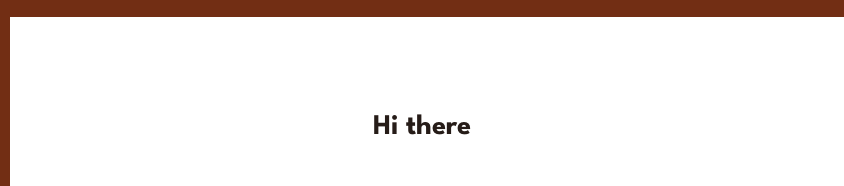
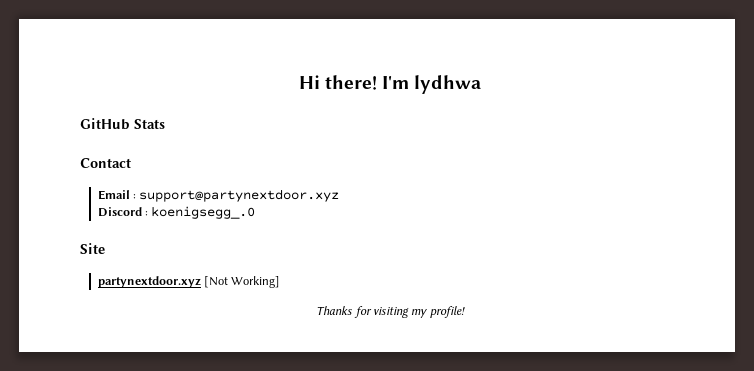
[406,114,471,135] there -> [324,75,482,94] [80,118,165,130] [80,158,131,168] [97,189,340,202] [97,206,256,219] [80,243,105,254] [97,276,281,288] [316,306,465,318] there! I'm lydhwa // GitHub Stats // Contact // Email : support@partynextdoor.xyz // Discord : koenigsegg_.0 // Site // partynextdoor.xyz [Not Working] // Thanks for visiting my profile!

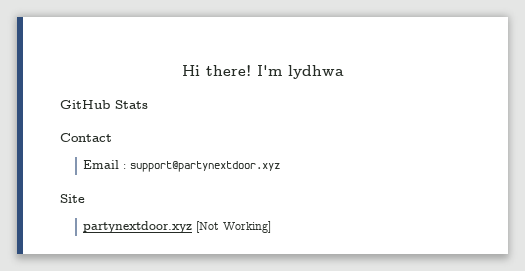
[97,206,256,219] // Discord : koenigsegg_.0 -> (280, 166) none
[316,306,465,318] // Thanks for visiting my profile! -> (271, 227) none

